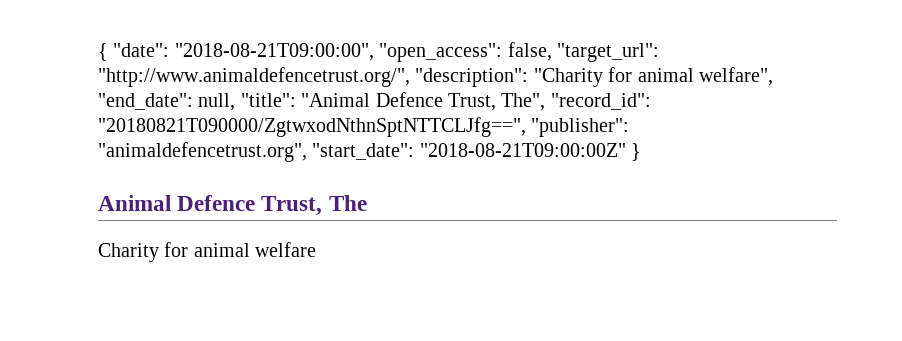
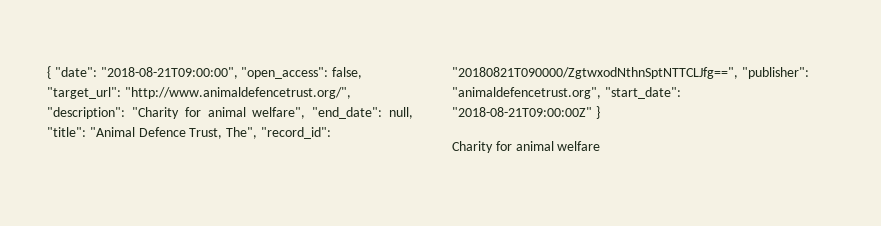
[98,195,367,216] // Animal Defence Trust, The -> (600, 112) none

